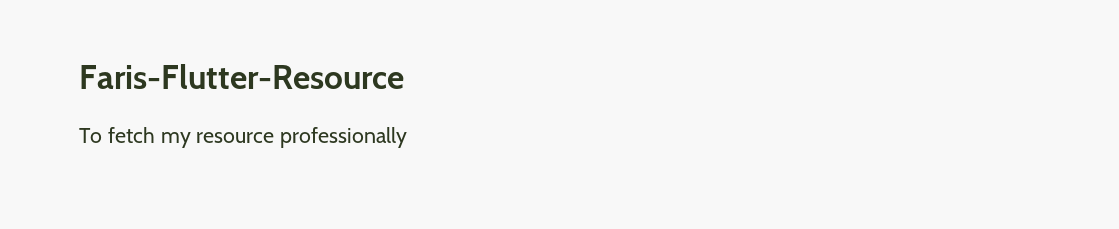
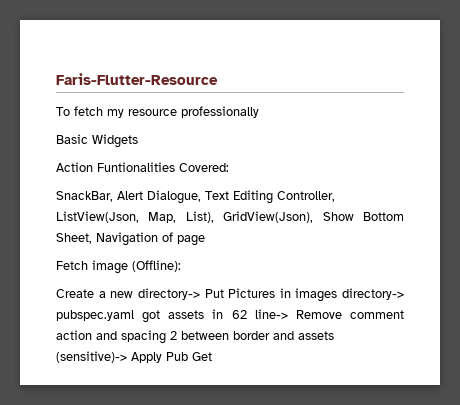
(408, 137) none -> [56,134,138,148] [56,162,229,172] [56,190,335,204] [56,211,404,223] [56,232,205,246] [56,260,181,274] [56,288,404,302] [56,309,404,323] [56,330,334,344] [56,351,212,363] // Basic Widgets // Action Funtionalities Covered: // SnackBar, Alert Dialogue, Text Editing Controller, ListView(Json, Map, List), GridView(Json), Show Bottom Sheet, Navigation of page // Fetch image (Offline): // Create a new directory-> Put Pictures in images directory-> pubspec.yaml got assets in 62 line-> Remove comment action and spacing 2 between border and assets (sensitive)-> Apply Pub Get

